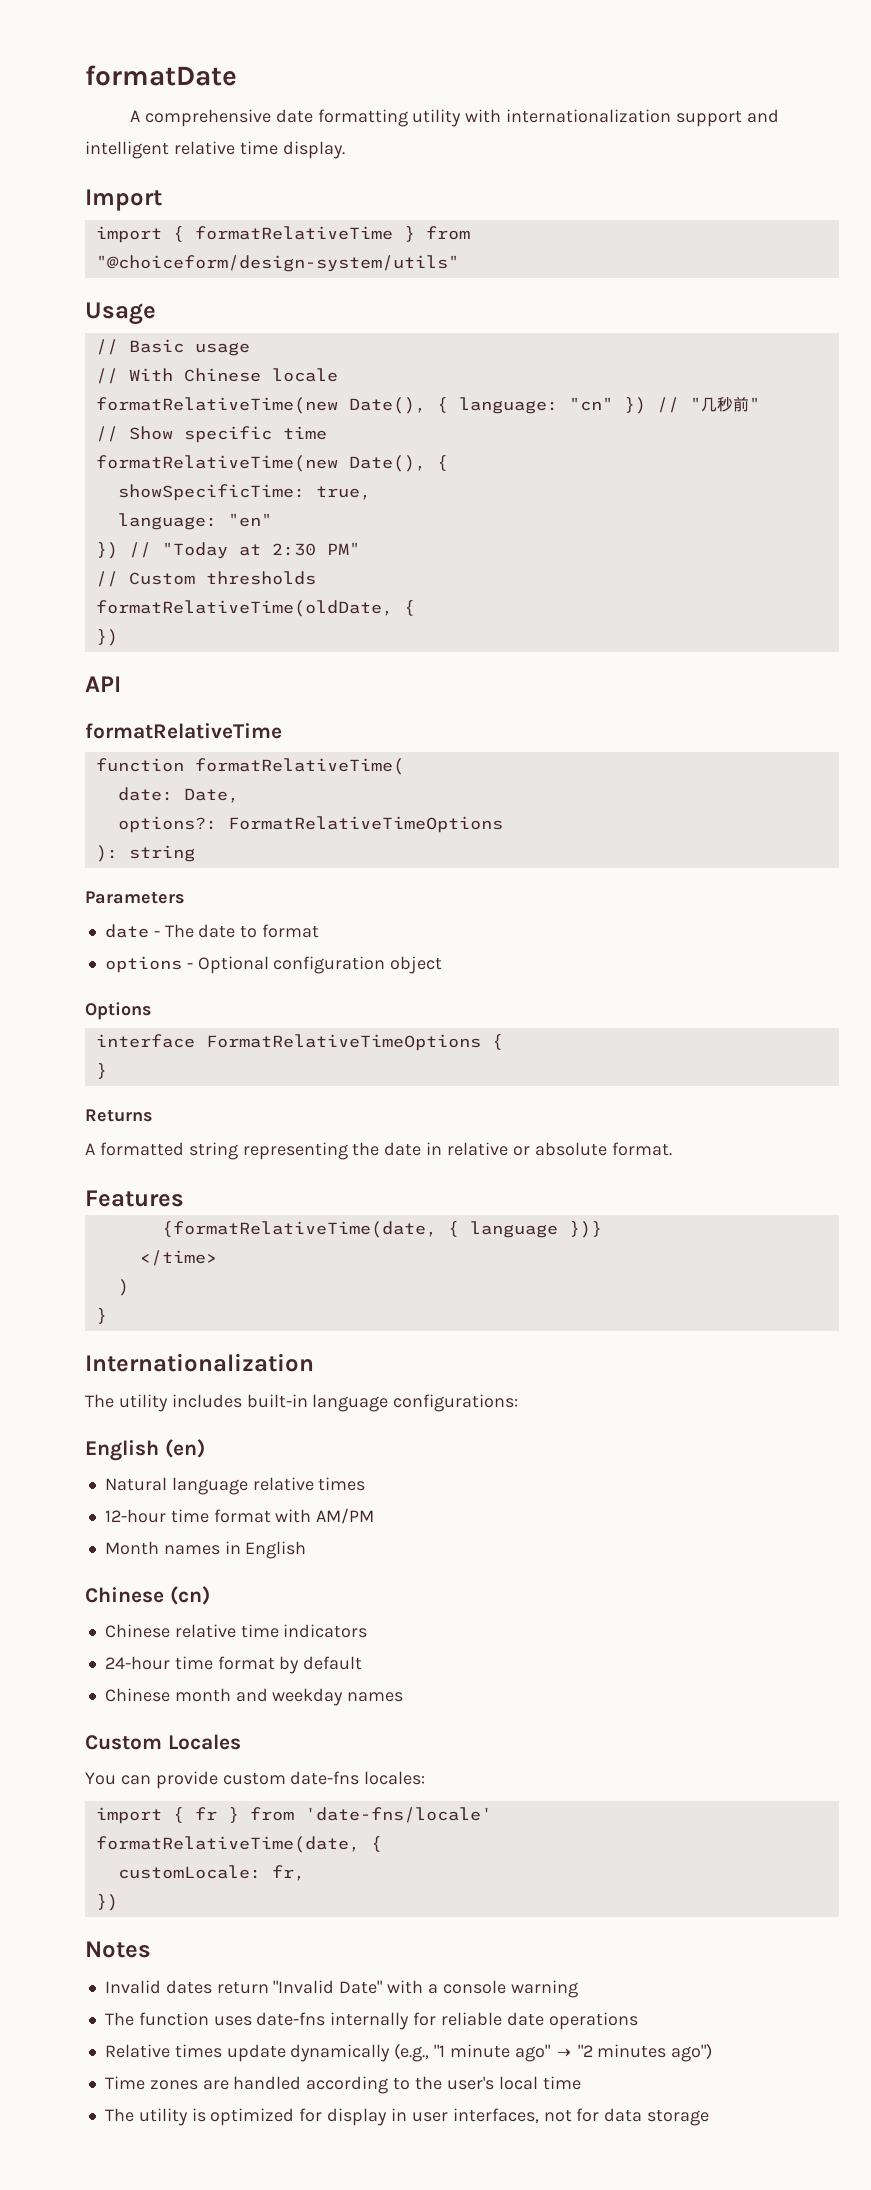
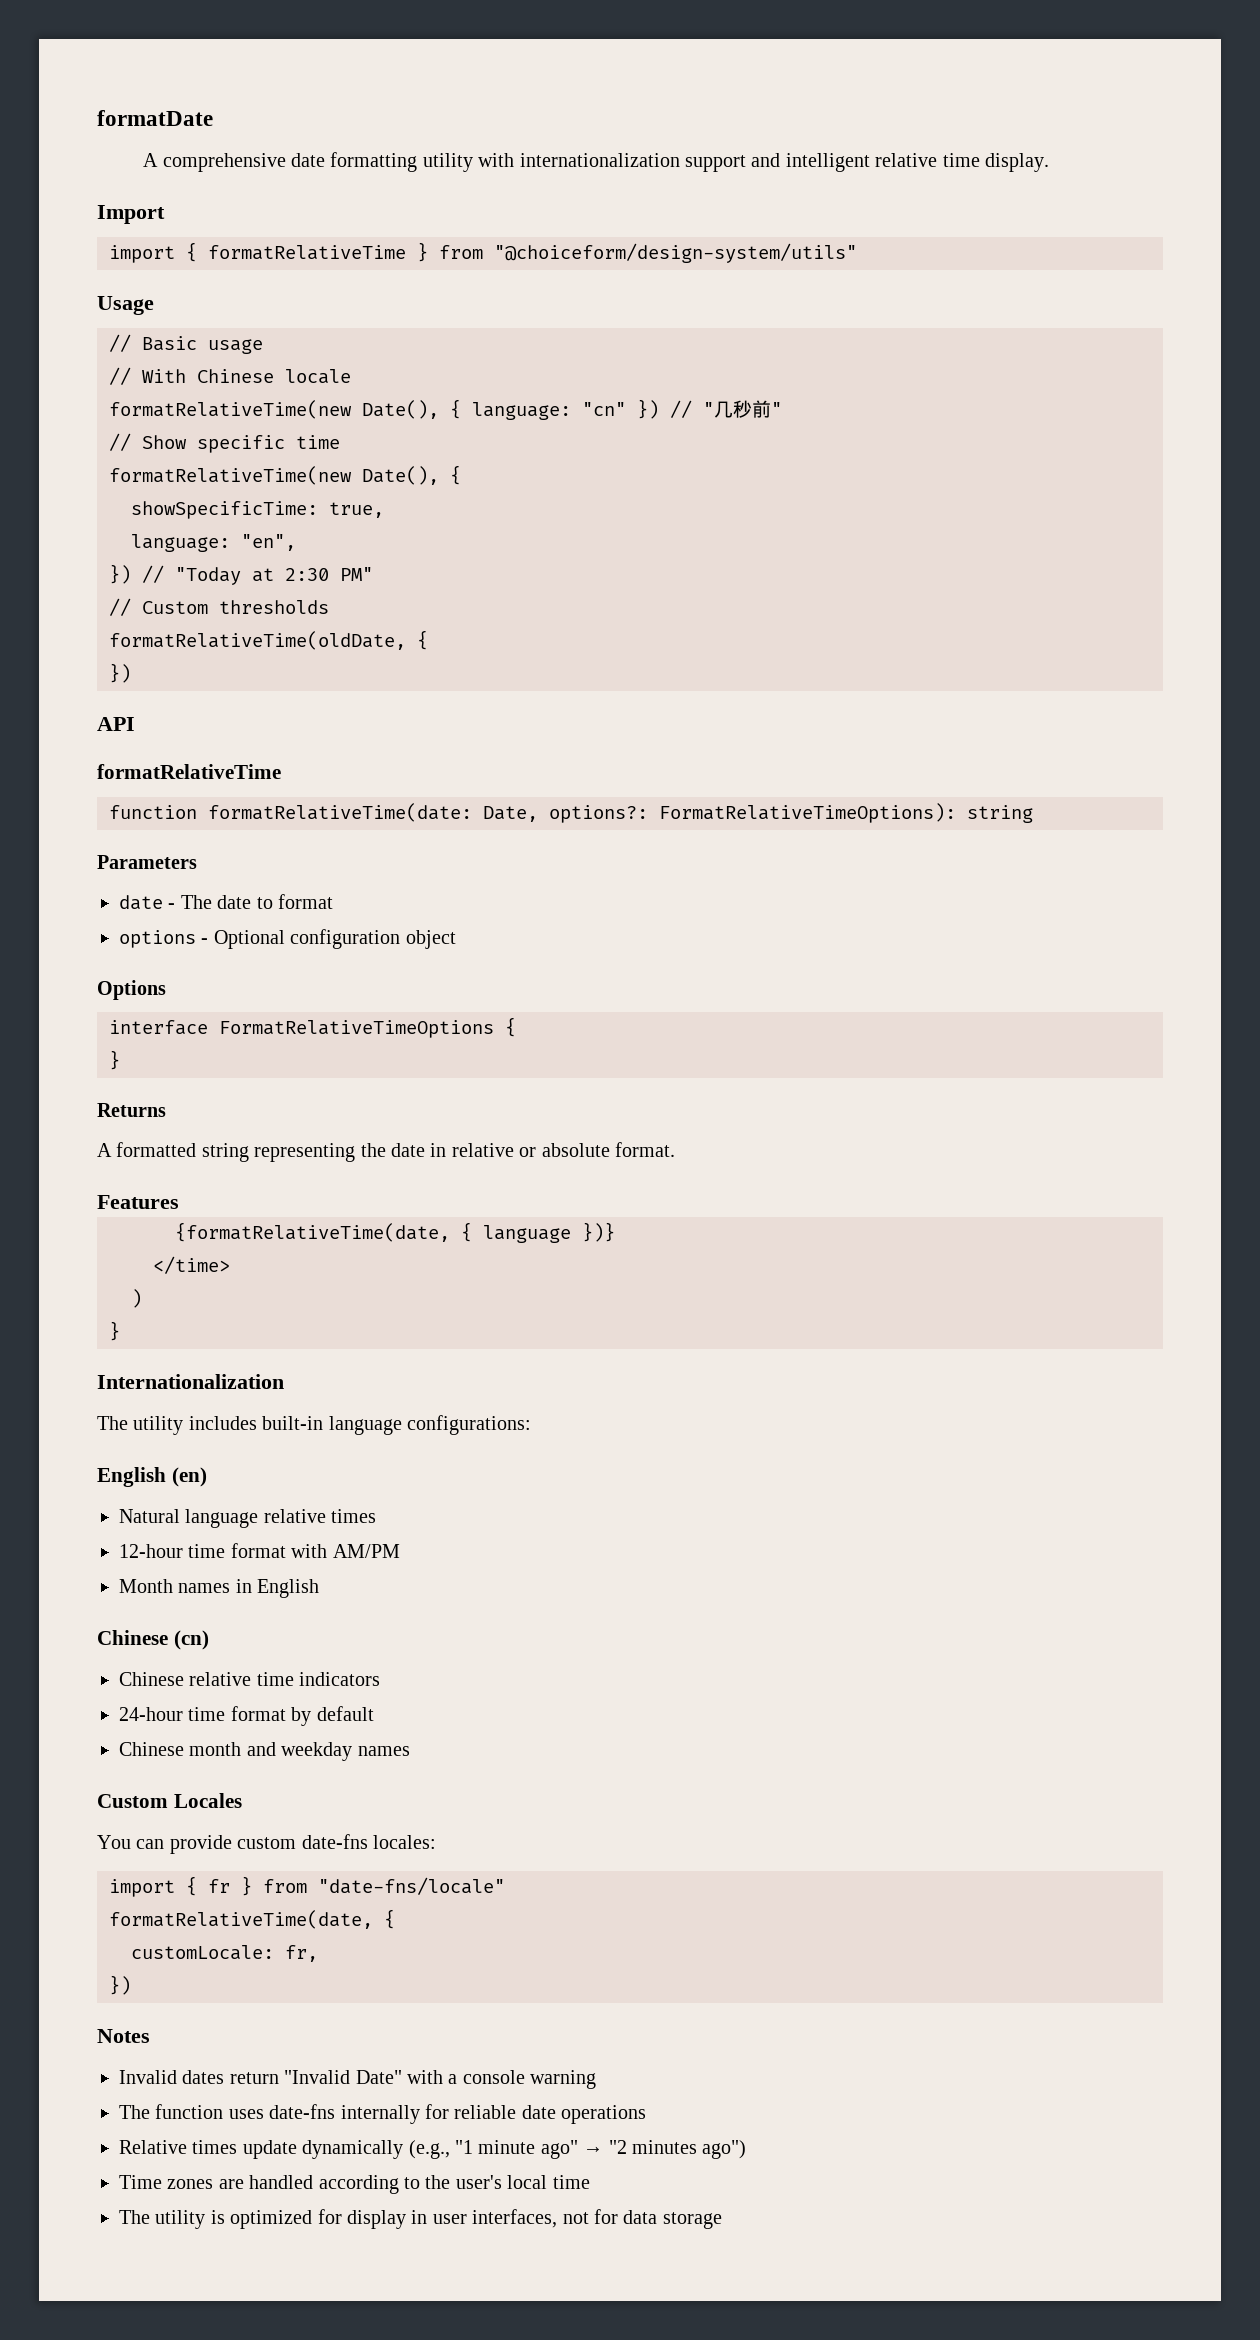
[227,513,272,527] "en" -> [241,534,296,551] "en",
[194,758,404,775] [117,787,173,801] formatRelativeTime( // date: -> [208,803,472,822] formatRelativeTime(date:
[117,816,503,833] [95,845,118,862] // options?: FormatRelativeTimeOptions // ): -> [549,803,956,823] options?: FormatRelativeTimeOptions):
[304,1807,492,1823] 'date-fns/locale' -> [318,1877,505,1895] "date-fns/locale"

